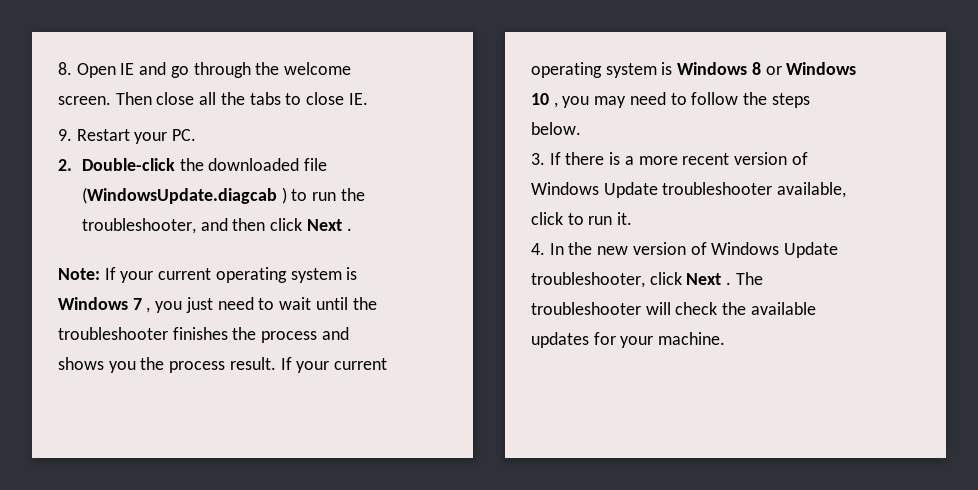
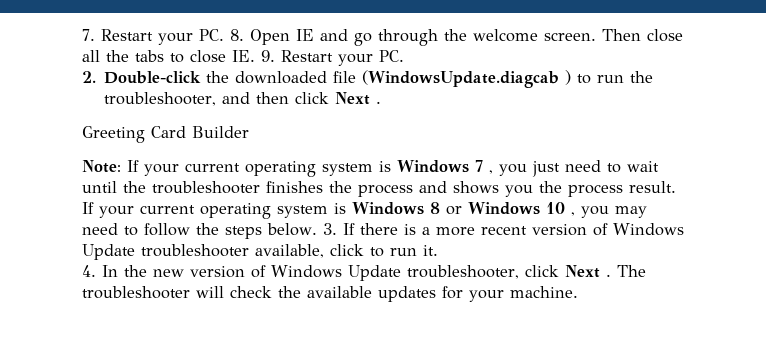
(58, 68) none -> [82,29,224,45] 7. Restart your PC.
(368, 99) // -> (255, 56) none
(352, 229) none -> [82,126,249,143] // Greeting Card Builder
(581, 128) // -> (317, 229) none

